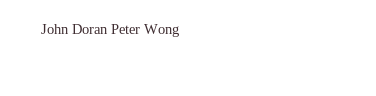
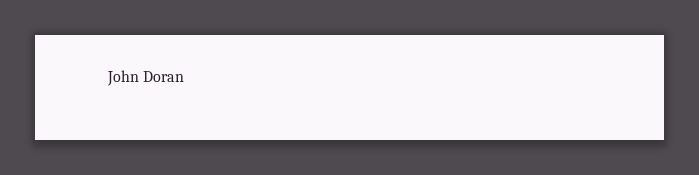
[111,24,179,37] Peter Wong -> (185, 76) none

